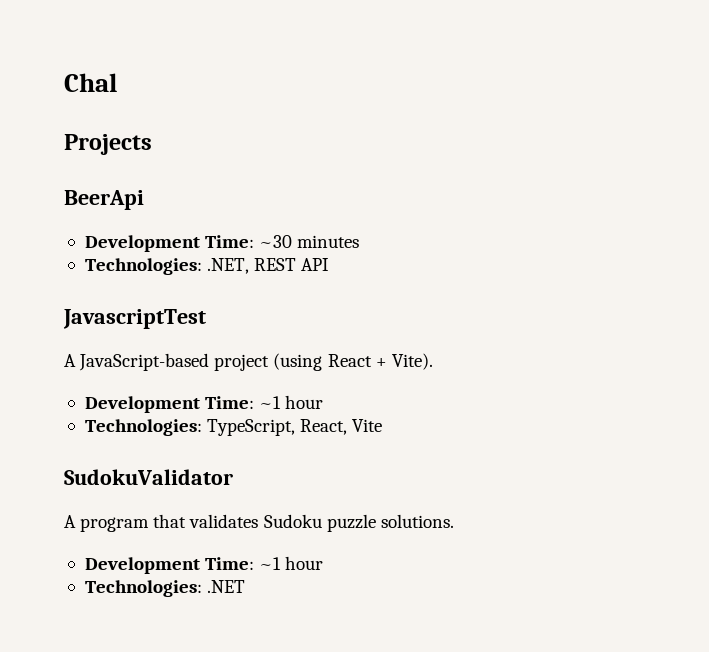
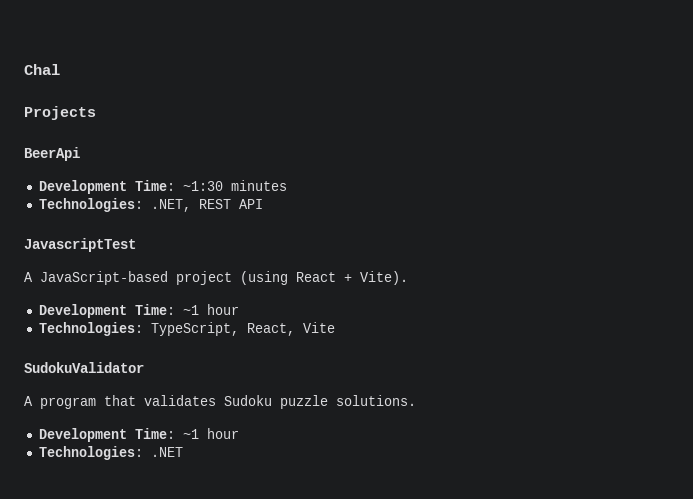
[259,235,293,248] ~30 -> [182,181,223,191] ~1:30

